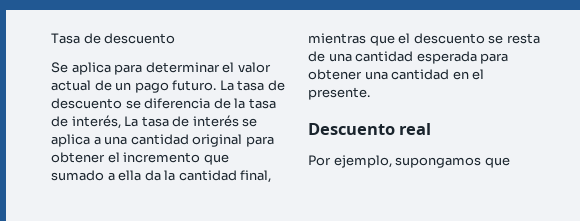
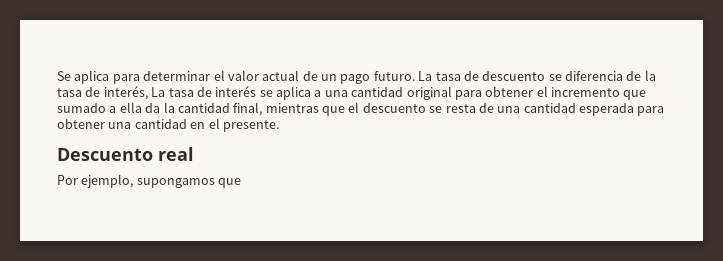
[51,33,176,44] Tasa de descuento // -> (57, 76) none

